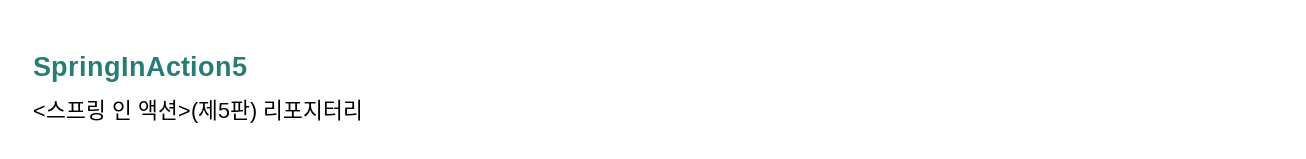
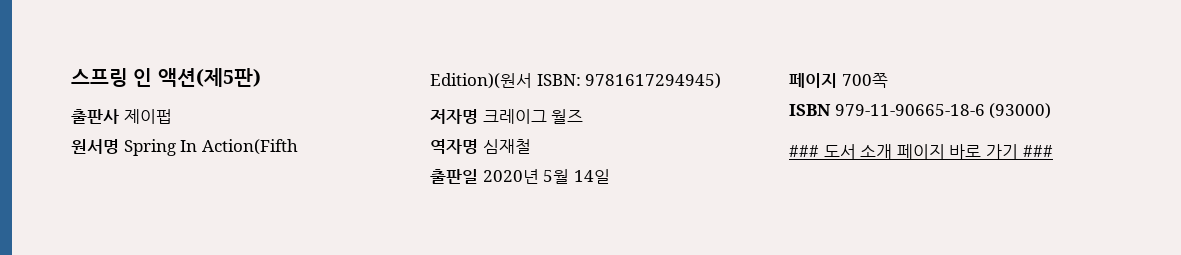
[33,56,247,82] [33,99,363,123] SpringInAction5 // <스프링 인 액션>(제5판) 리포지터리 -> [71,68,261,87] [71,109,172,124] [71,139,298,156] [430,73,722,89] [430,109,584,124] [430,139,531,154] [430,169,610,184] [789,73,888,88] [789,103,1052,119] [789,144,1053,159] 스프링 인 액션(제5판) // 출판사 제이펍 // 원서명 Spring In Action(Fifth Edition)(원서 ISBN: 9781617294945) // 저자명 크레이그 월즈 // 역자명 심재철 // 출판일 2020년 5월 14일 // 페이지 700쪽 // ISBN 979-11-90665-18-6 (93000) // ### 도서 소개 페이지 바로 가기 ###

